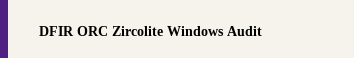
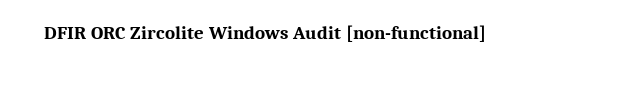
(262, 31) none -> [345,25,486,42] [non-functional]

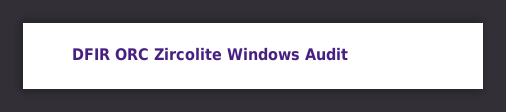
[345,25,486,42] [non-functional] -> (348, 54) none

